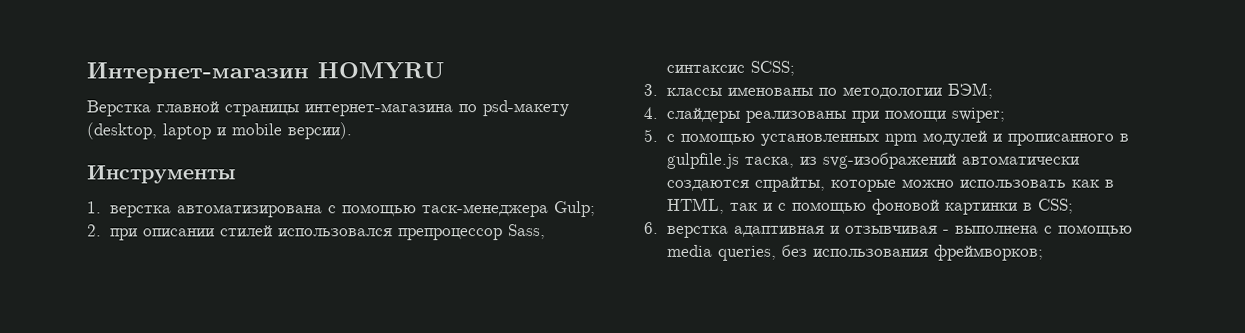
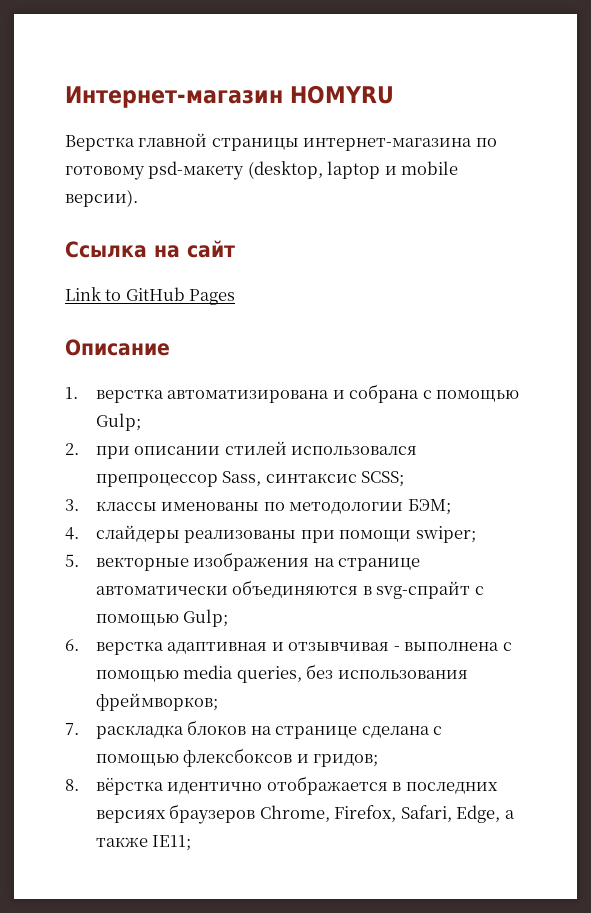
(477, 108) none -> [65,166,145,180] готовому
[86,164,236,184] Инструменты -> [65,240,235,258] [65,287,236,305] [65,339,170,356] Ссылка на сайт // Link to GitHub Pages // Описание
[327,204,549,218] с помощью таск-менеджера -> [332,384,520,403] и собрана с помощью
[665,130,1129,146] [665,152,1079,169] [666,176,1115,192] [666,197,1074,215] с помощью установленных npm модулей и прописанного в gulpfile.js таска, из svg-изображений автоматически создаются спрайты, которые можно использовать как в HTML, так и с помощью фоновой картинки в CSS; -> [95,552,421,571] [95,580,484,599] [95,609,229,627] векторные изображения на странице автоматически объединяются в svg-спрайт с помощью Gulp;
(1044, 252) none -> [65,720,443,739] [95,748,379,767] [65,776,498,795] [95,804,515,824] [95,835,192,851] // 7. раскладка блоков на странице сделана с помощью флексбоксов и гридов; // 8. вёрстка идентично отображается в последних версиях браузеров Chrome, Firefox, Safari, Edge, а также IE11;

